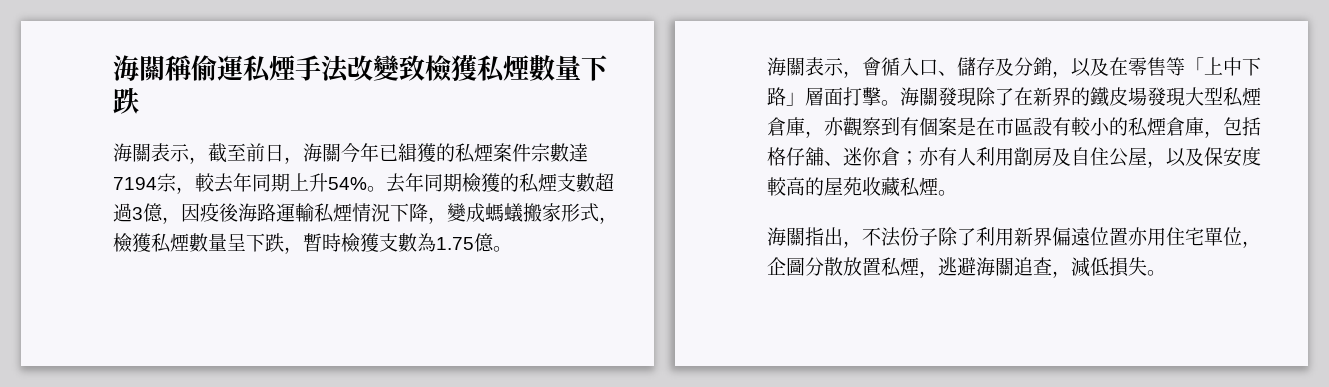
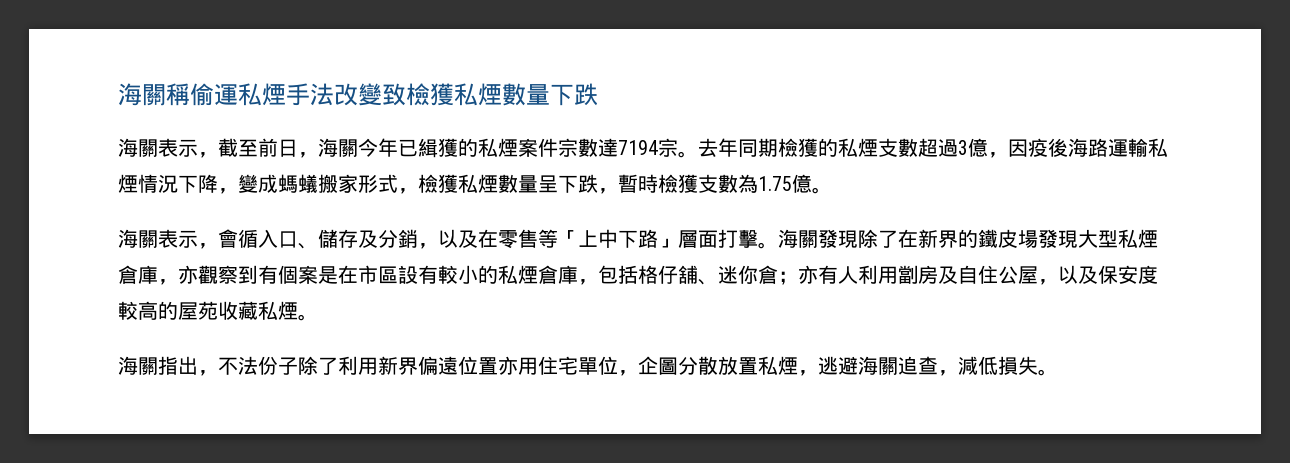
[176,173,367,194] ，較去年同期上升54% -> (678, 147) none

